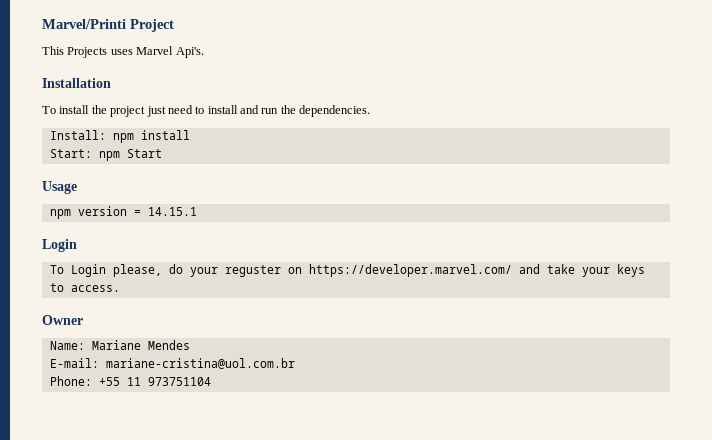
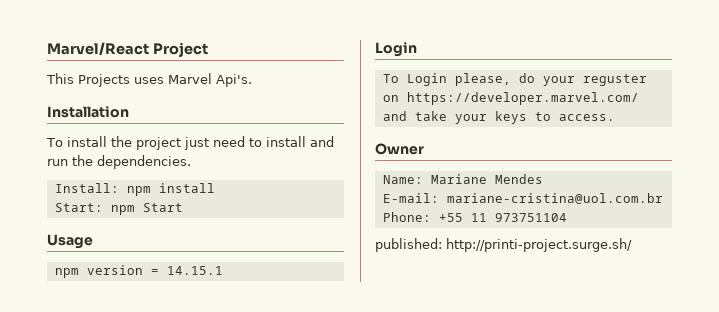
[42,19,126,29] Marvel/Printi -> [47,42,149,55] Marvel/React
(211, 381) none -> [375,238,632,252] // published: http://printi-project.surge.sh/

